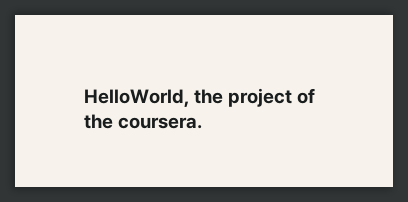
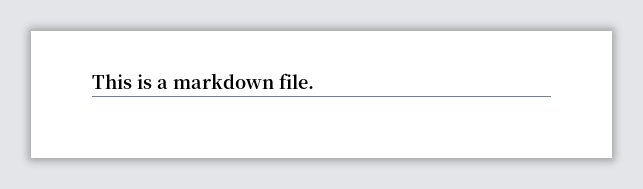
[84,88,316,107] [84,114,203,129] HelloWorld, the project of the coursera. -> [92,73,314,89] This is a markdown file.

